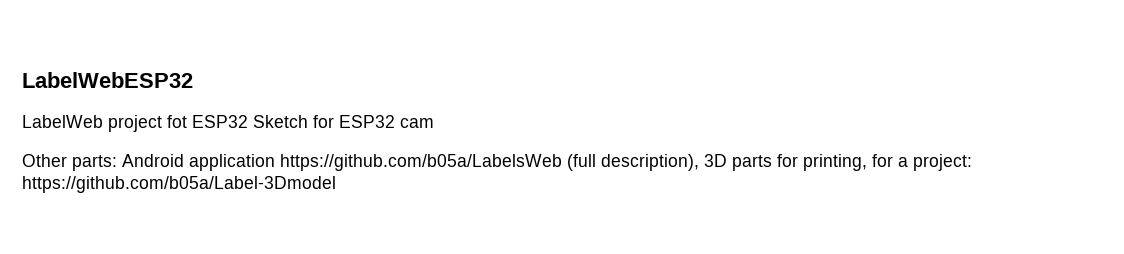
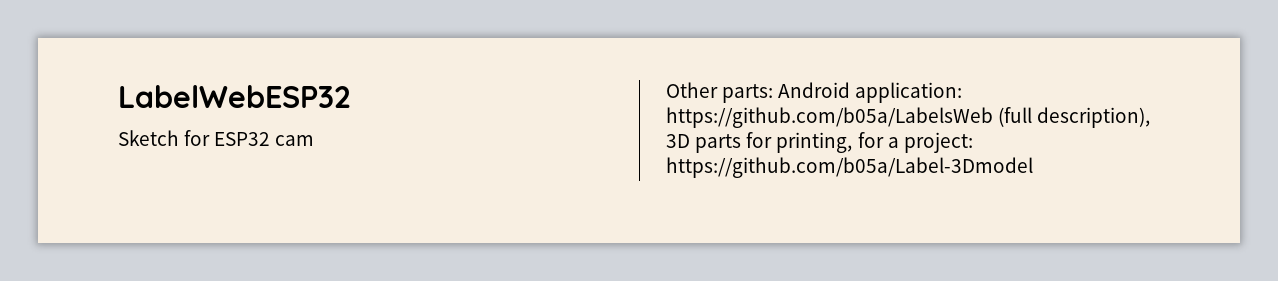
[22,115,248,132] LabelWeb project fot ESP32 -> (350, 96) none
[189,154,275,171] application -> [855,82,963,103] application:

